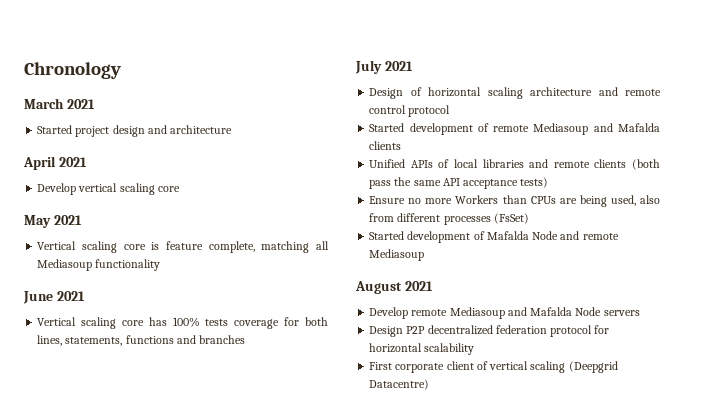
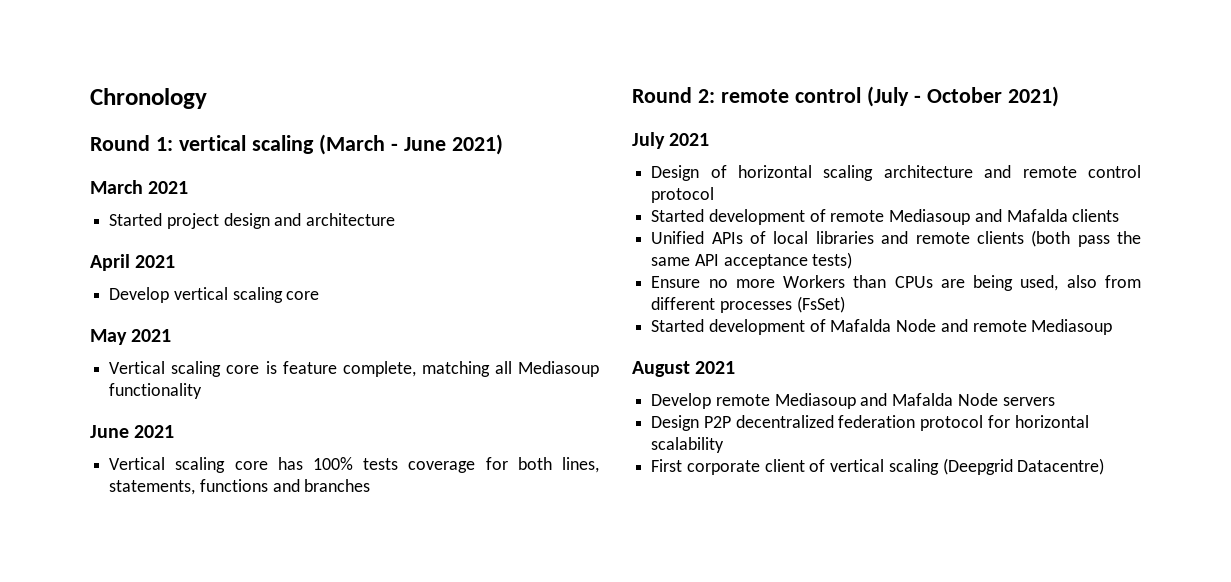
(121, 70) none -> [90,134,503,155] // Round 1: vertical scaling (March - June 2021)
(246, 339) none -> [632,86,1059,107] // Round 2: remote control (July - October 2021)

